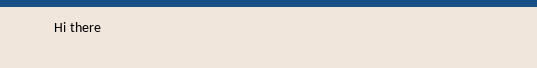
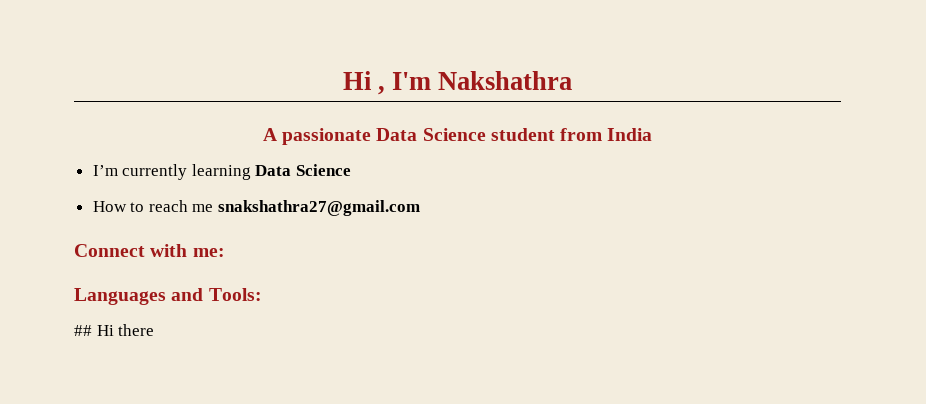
[54,22,66,32] Hi -> [342,71,573,95] [262,128,653,145] [92,164,352,180] [92,200,421,216] [74,244,225,257] [74,288,262,305] [74,325,114,336] Hi , I'm Nakshathra // A passionate Data Science student from India // I’m currently learning Data Science // How to reach me snakshathra27@gmail.com // Connect with me: // Languages and Tools: // ## Hi

